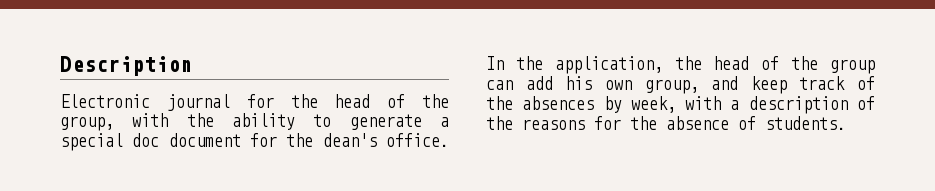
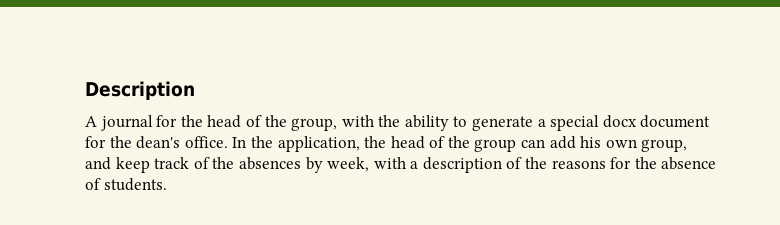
[60,94,150,108] Electronic -> [85,116,97,127] A
[132,133,160,147] doc -> [602,115,637,128] docx

